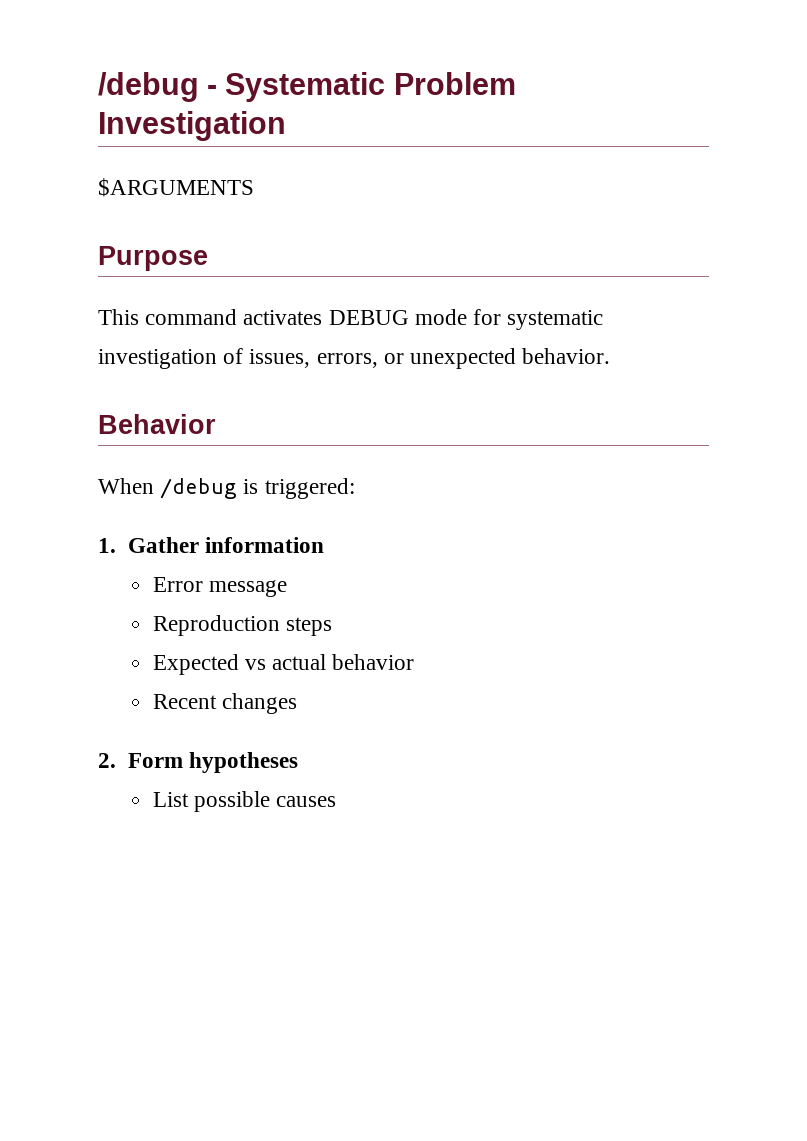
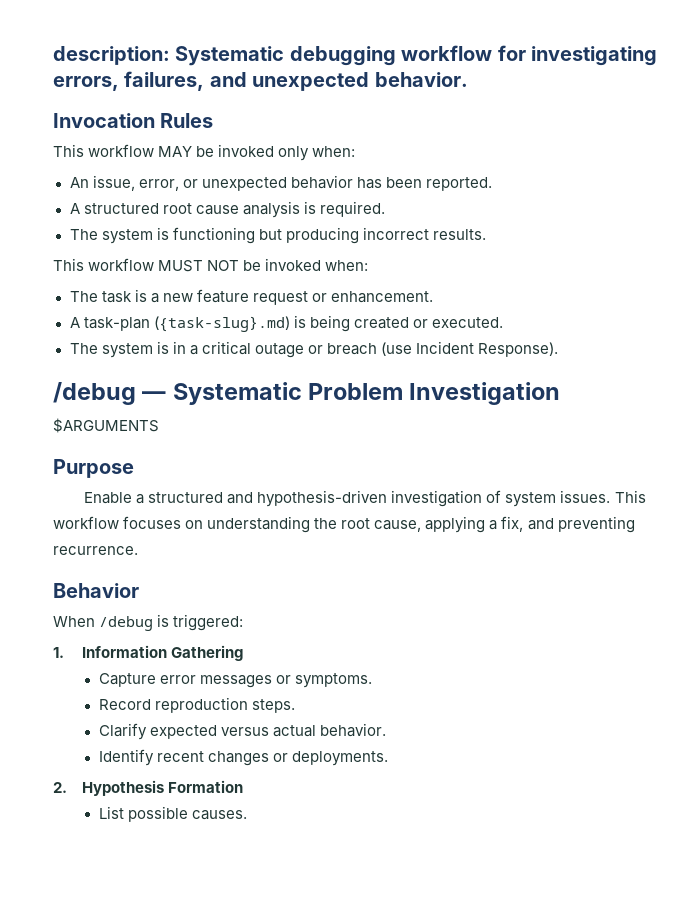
[98,72,218,102] /debug - -> [53,45,657,66] [53,71,468,91] [53,113,214,128] [53,144,356,161] [69,175,492,191] [69,201,385,218] [69,227,486,244] [53,258,369,272] [69,289,433,305] [69,315,503,332] [69,341,559,358] [53,382,167,405] description: Systematic debugging workflow for investigating errors, failures, and unexpected behavior. // Invocation Rules // This workflow MAY be invoked only when: // An issue, error, or unexpected behavior has been reported. // A structured root cause analysis is required. // The system is functioning but producing incorrect results. // This workflow MUST NOT be invoked when: // The task is a new feature request or enhancement. // A task-plan ({task-slug}.md) is being created or executed. // The system is in a critical outage or breach (use Incident Response). // /debug —
[98,309,604,330] [98,348,611,369] This command activates DEBUG mode for systematic investigation of issues, errors, or unexpected behavior. -> [84,490,646,507] [53,516,635,533] [53,546,138,555] Enable a structured and hypothesis-driven investigation of system issues. This workflow focuses on understanding the root cause, applying a fix, and preventing recurrence.
[127,537,324,553] [152,577,287,597] [152,615,332,636] [152,654,415,675] [152,694,217,709] Gather information // Error message // Reproduction steps // Expected vs actual behavior // Recent -> [82,645,244,661] [98,673,372,688] [98,697,295,713] [98,723,386,740] [98,749,204,766] Information Gathering // Capture error messages or symptoms. // Record reproduction steps. // Clarify expected versus actual behavior. // Identify recent
(297, 703) none -> [272,751,388,766] or deployments.
[127,752,298,773] Form hypotheses -> [82,780,244,796] Hypothesis Formation
[276,796,337,807] causes -> [191,810,247,820] causes.

